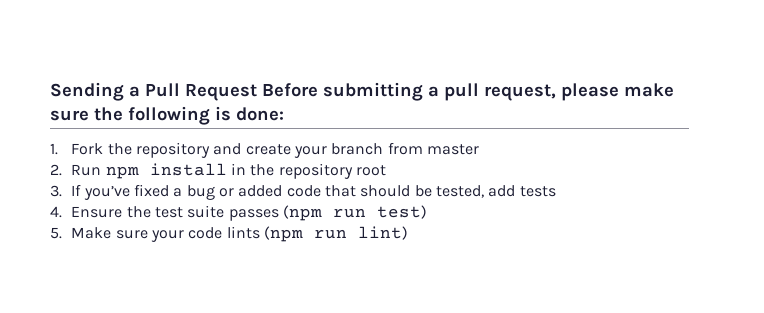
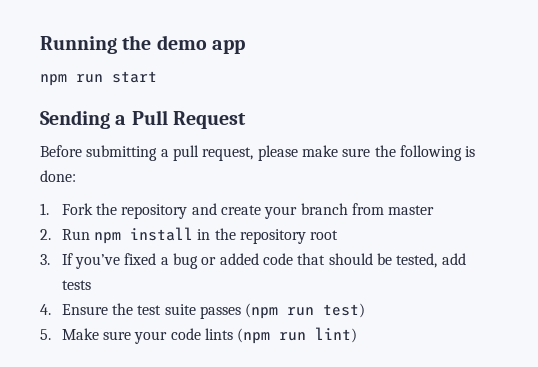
(50, 91) none -> [40,35,246,54] [40,71,157,86] Running the demo app // npm run start //
(257, 92) none -> (247, 120) //

